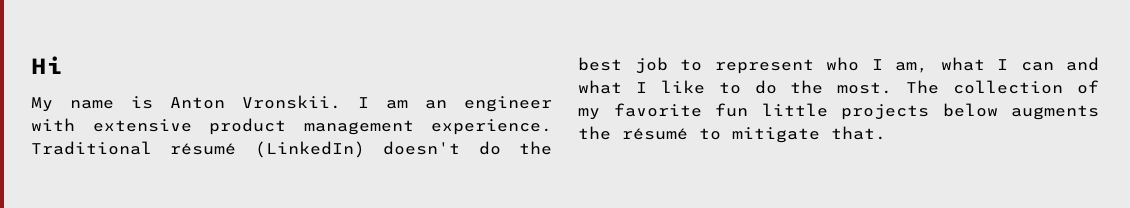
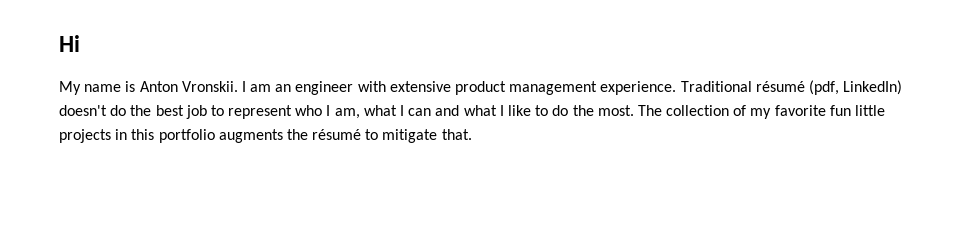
[254,141,365,158] (LinkedIn) -> [808,80,903,95] (pdf, LinkedIn)
[942,103,998,117] below -> [115,129,215,143] in this portfolio

